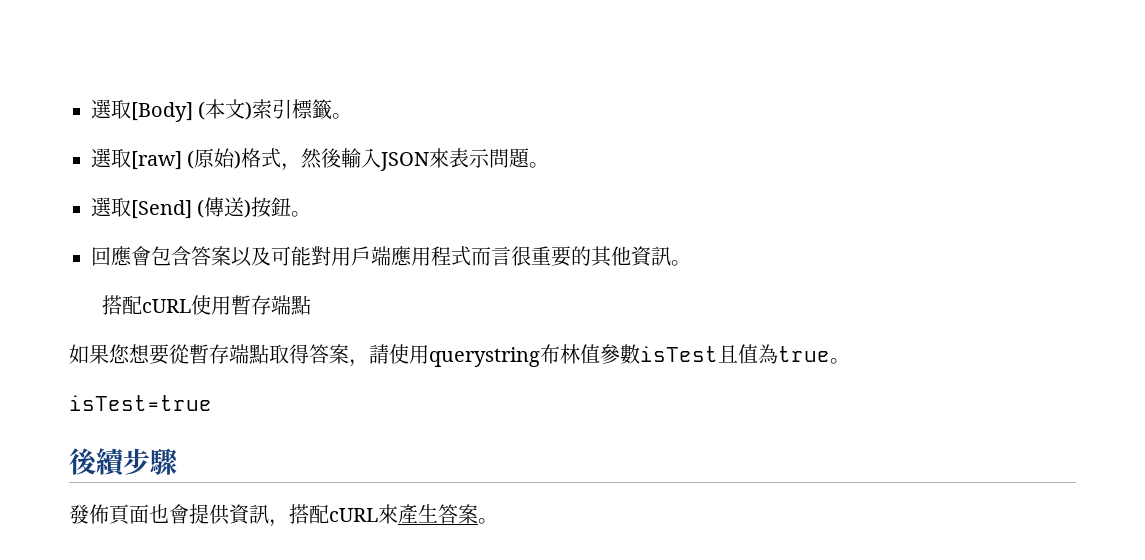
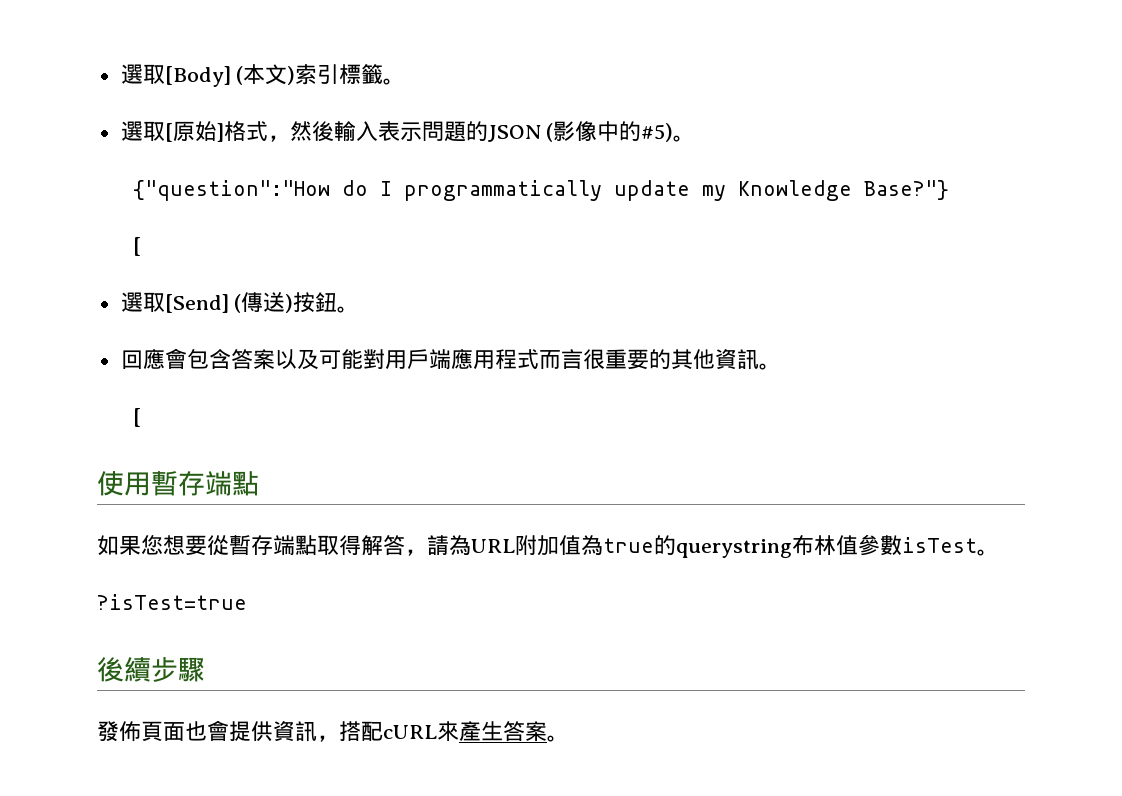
[131,148,242,170] [raw] (原始) -> [164,121,224,142] [原始]
[380,148,450,171] JSON來 -> (378, 131) none
[529,162,550,168] 。 -> [465,121,696,142] [133,180,950,201] [133,237,142,256] 的JSON (影像中的#5)。 // {"question":"How do I programmatically update my Knowledge Base?"} // [
[102,295,192,315] 搭配cURL -> [133,408,142,427] [ //
[309,344,429,367] 答案，請使用 -> [361,535,676,556] 解答，請為URL附加值為true的
[718,344,850,364] [69,395,212,411] 且值為true。 // isTest=true -> [977,549,999,556] [97,594,247,610] 。 // ?isTest=true

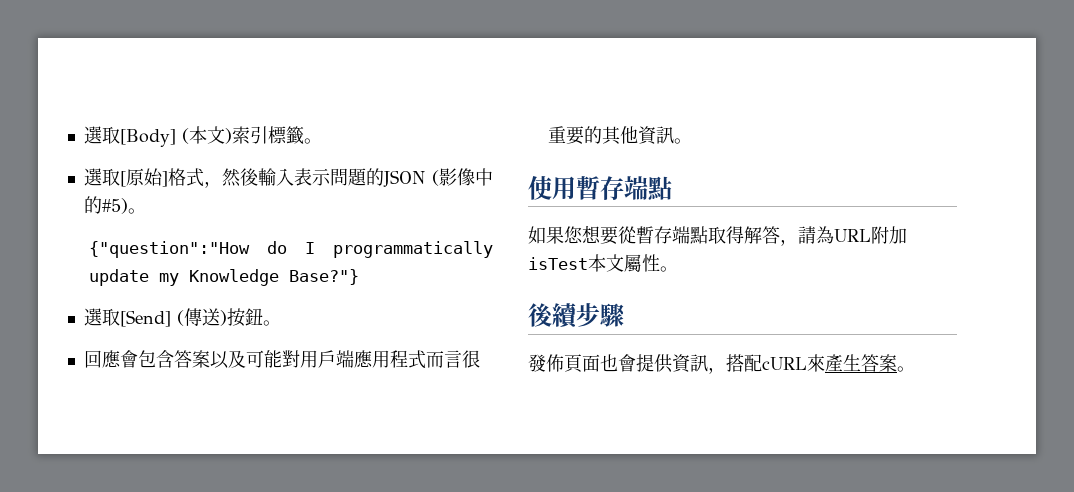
[133,237,142,256] // [ -> (360, 277) none
[133,408,142,427] // [ -> (692, 141) none
[559,534,999,558] [97,594,247,610] 值為true的querystring布林值參數isTest。 // ?isTest=true -> [528,254,678,272] isTest本文屬性。

